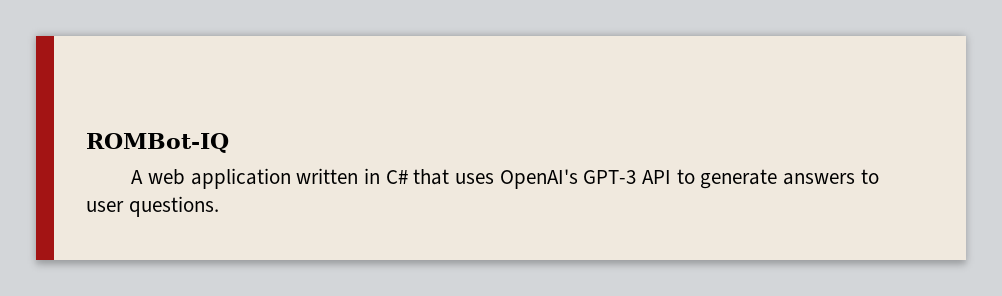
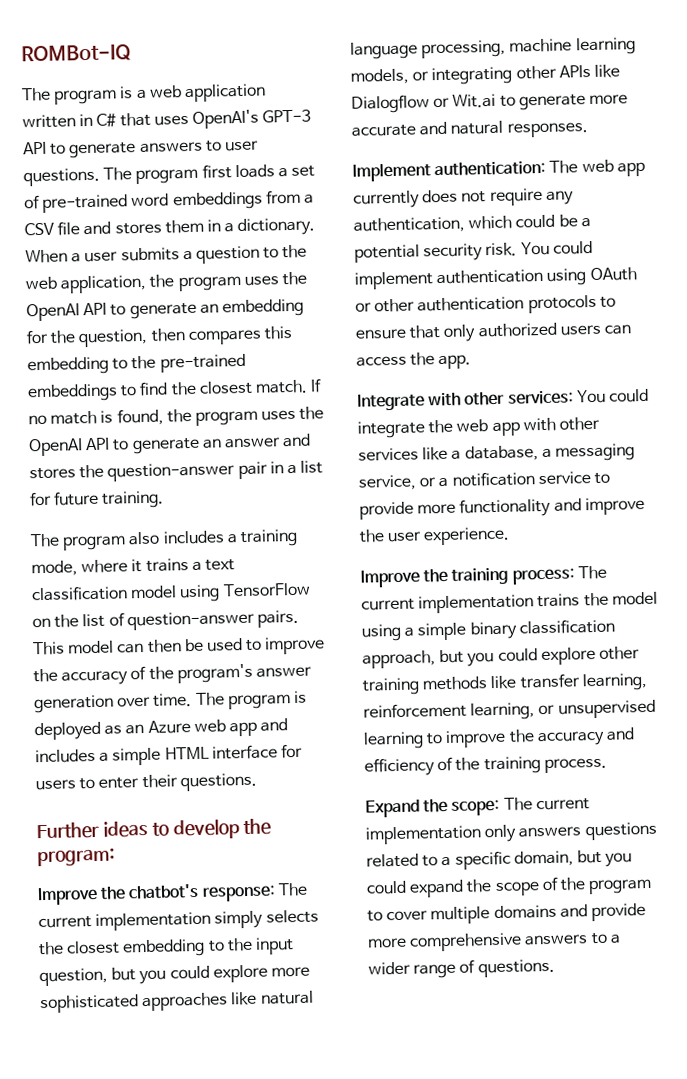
[131,170,144,184] A -> [21,86,147,105] The program is a
(219, 206) none -> [103,164,316,185] [24,189,314,213] [24,217,316,237] [25,244,308,264] [25,271,307,294] [26,298,304,322] [26,325,293,348] [27,353,246,376] [27,378,323,403] [28,406,325,426] [28,433,312,457] [29,460,324,482] [29,490,165,509] [30,528,298,551] [31,558,235,577] [31,582,311,603] [32,609,299,631] [32,636,326,656] [33,663,312,686] [34,690,307,714] [34,718,289,741] [35,743,303,766] [35,772,257,792] [36,818,272,840] [37,847,115,867] [37,882,308,906] [38,909,319,932] [38,937,294,958] [39,964,310,987] [40,990,314,1014] [350,37,636,60] [350,64,620,86] [351,93,628,114] [351,120,589,138] [352,159,645,182] [353,187,574,209] [353,214,591,234] [354,240,593,263] [354,267,637,290] [355,294,616,314] [355,322,631,342] [356,352,472,370] [357,388,649,411] [357,416,600,439] [358,443,635,462] [358,471,610,491] [359,497,645,520] [359,526,511,546] [360,565,607,588] [361,591,658,614] [361,618,615,642] [362,646,640,669] [362,672,648,696] [363,699,656,721] [363,727,635,750] [364,756,607,777] [365,797,590,818] [365,821,658,845] [366,849,633,870] [366,876,653,898] [367,903,646,925] [367,932,621,952] [368,958,555,979] The program first loads a set of pre-trained word embeddings from a CSV file and stores them in a dictionary. When a user submits a question to the web application, the program uses the OpenAI API to generate an embedding for the question, then compares this embedding to the pre-trained embeddings to find the closest match. If no match is found, the program uses the OpenAI API to generate an answer and stores the question-answer pair in a list for future training. // The program also includes a training mode, where it trains a text classification model using TensorFlow on the list of question-answer pairs. This model can then be used to improve the accuracy of the program's answer generation over time. The program is deployed as an Azure web app and includes a simple HTML interface for users to enter their questions. // Further ideas to develop the program: // Improve the chatbot's response: The current implementation simply selects the closest embedding to the input question, but you could explore more sophisticated approaches like natural language processing, machine learning models, or integrating other APIs like Dialogflow or Wit.ai to generate more accurate and natural responses. // Implement authentication: The web app currently does not require any authentication, which could be a potential security risk. You could implement authentication using OAuth or other authentication protocols to ensure that only authorized users can access the app. // Integrate with other services: You could integrate the web app with other services like a database, a messaging service, or a notification service to provide more functionality and improve the user experience. // Improve the training process: The current implementation trains the model using a simple binary classification approach, but you could explore other training methods like transfer learning, reinforcement learning, or unsupervised learning to improve the accuracy and efficiency of the training process. // Expand the scope: The current implementation only answers questions related to a specific domain, but you could expand the scope of the program to cover multiple domains and provide more comprehensive answers to a wider range of questions.

